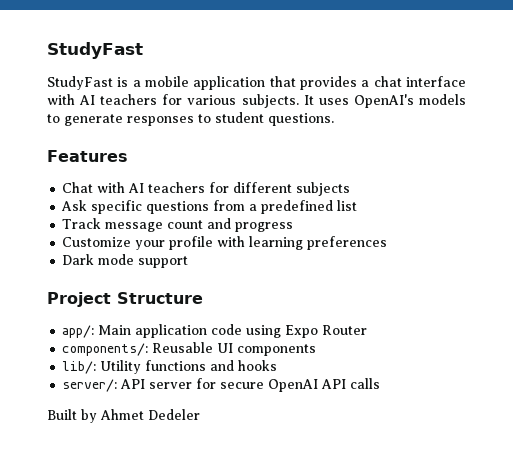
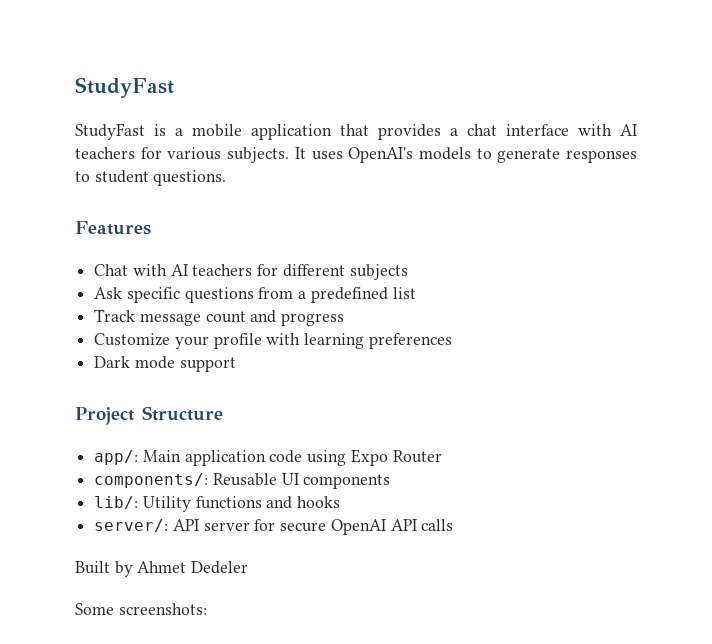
(200, 414) none -> [75,603,207,615] // Some screenshots:

